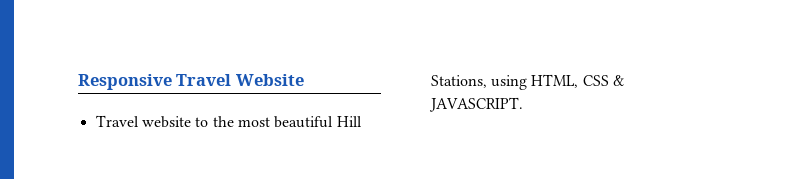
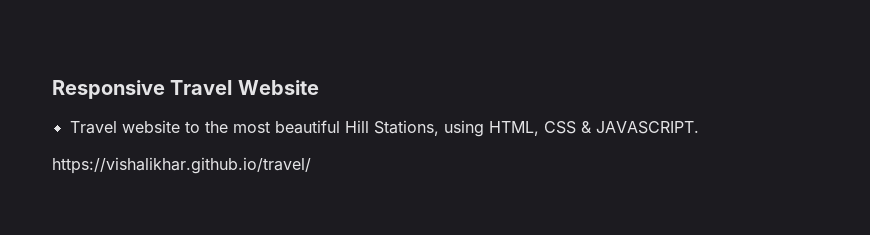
(523, 104) none -> [52,157,311,174] // https://vishalikhar.github.io/travel/

